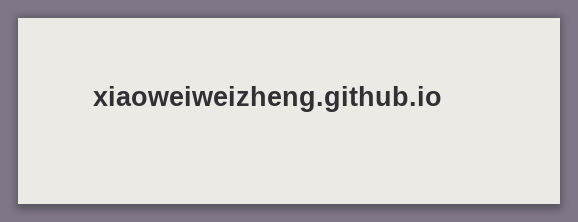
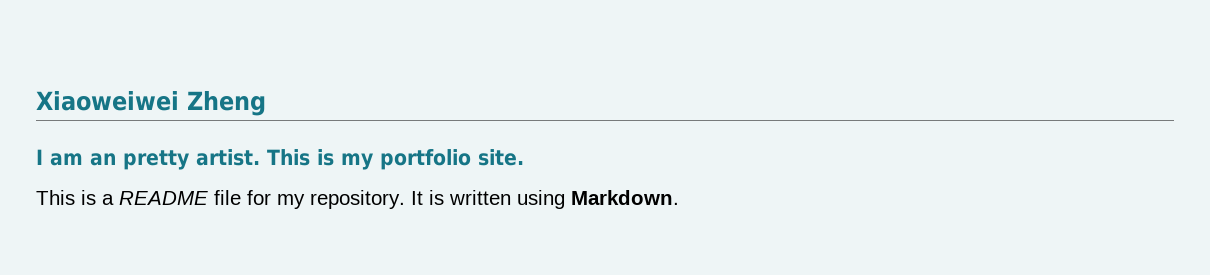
[93,86,442,112] xiaoweiweizheng.github.io -> [36,91,266,116] [36,149,524,170] [36,190,679,209] Xiaoweiwei Zheng // I am an pretty artist. This is my portfolio site. // This is a README file for my repository. It is written using Markdown.

